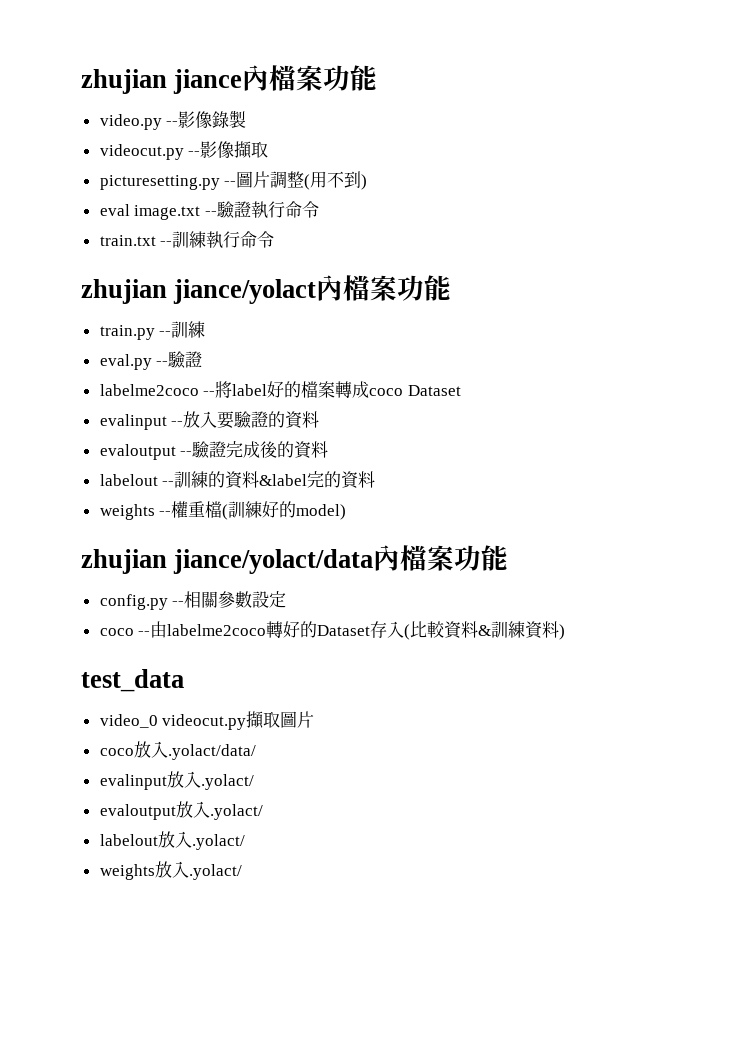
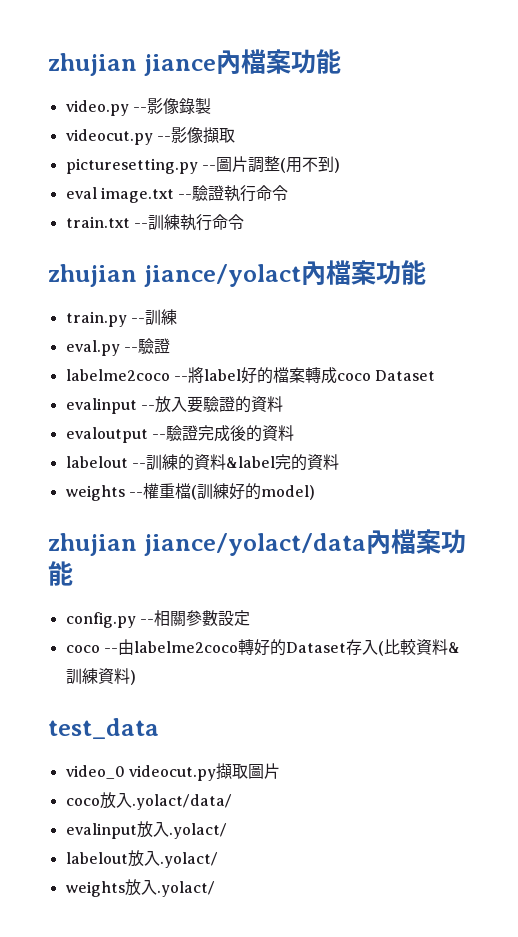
[99,801,263,820] // evaloutput放入.yolact/ -> (227, 831) none

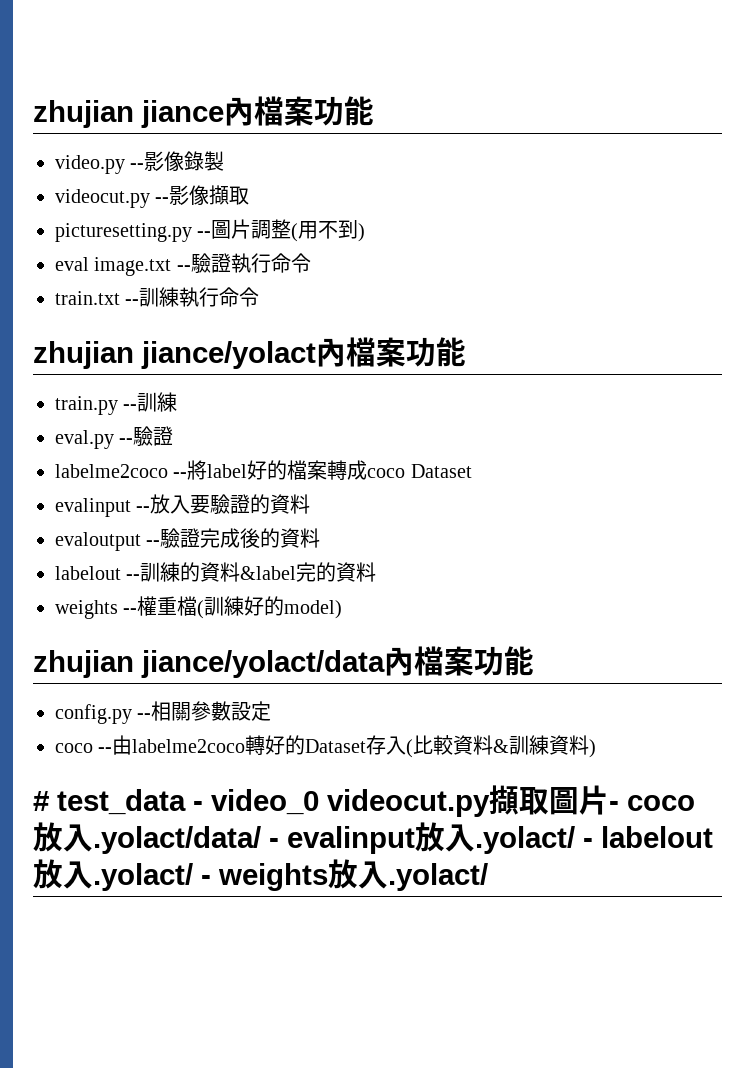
(136, 677) none -> [33,791,49,811] #
(159, 728) // -> [193,801,203,811] -
(280, 771) // -> [609,801,619,811] -
(232, 802) // -> [269,838,279,848] -
(227, 831) // -> [583,838,593,848] -
(218, 860) // -> [201,875,211,885] -

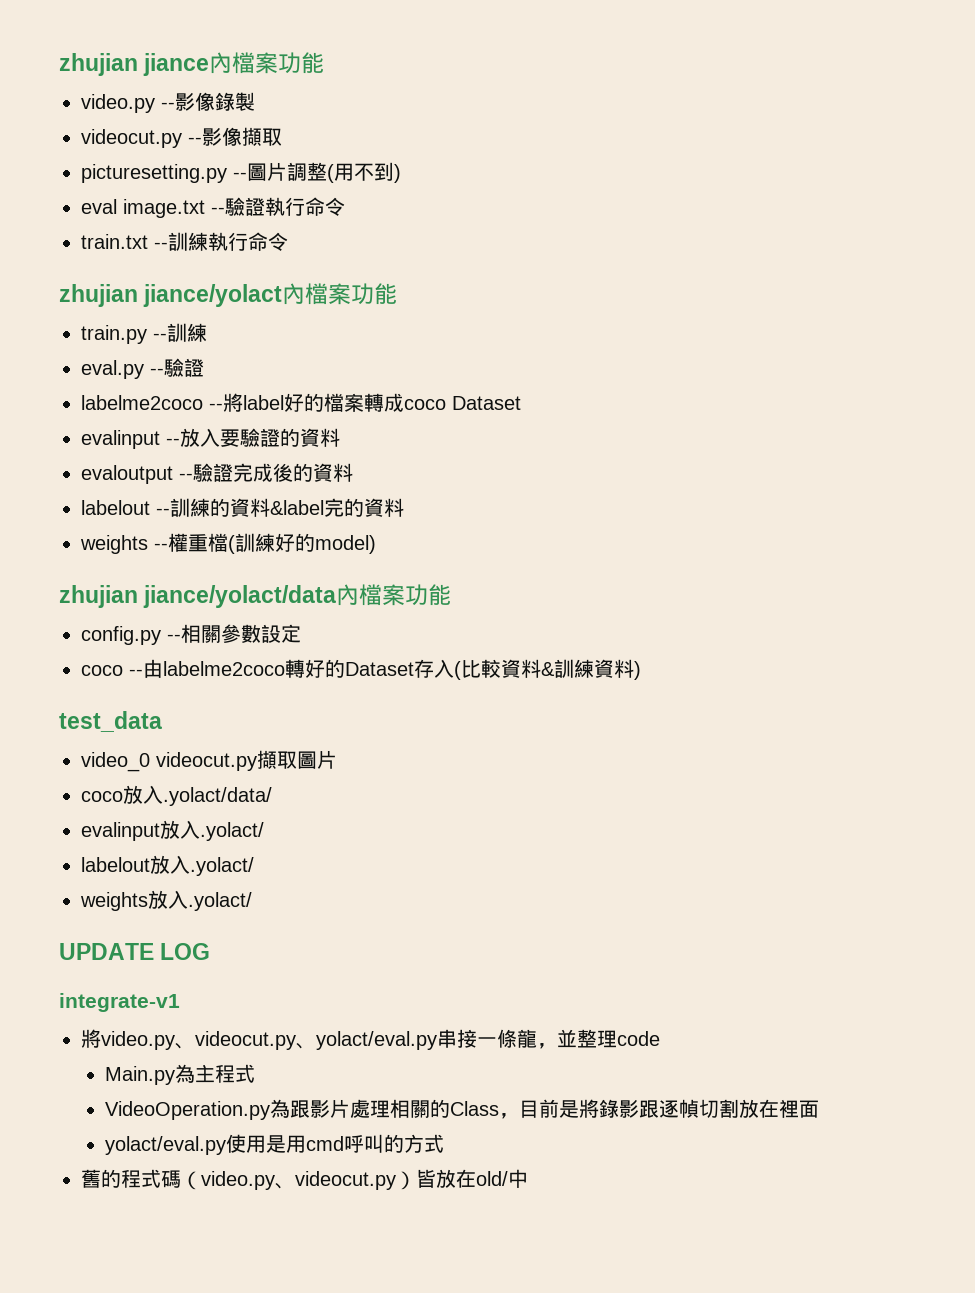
[33,791,49,811] # -> (641, 670) none
[193,801,203,811] - -> (162, 721) //
[609,801,619,811] - -> (337, 759) //
[269,838,279,848] - -> (272, 796) //
[583,838,593,848] - -> (264, 831) //
[201,875,211,885] - -> (254, 866) //
(488, 877) none -> [59,943,211,960] [59,993,180,1012] [81,1029,660,1050] [105,1064,256,1085] [105,1099,820,1120] [105,1134,445,1155] [81,1169,528,1190] // UPDATE LOG // integrate-v1 // 將video.py、videocut.py、yolact/eval.py串接一條龍，並整理code // Main.py為主程式 // VideoOperation.py為跟影片處理相關的Class，目前是將錄影跟逐幀切割放在裡面 // yolact/eval.py使用是用cmd呼叫的方式 // 舊的程式碼（video.py、videocut.py）皆放在old/中

